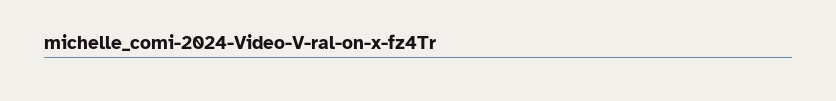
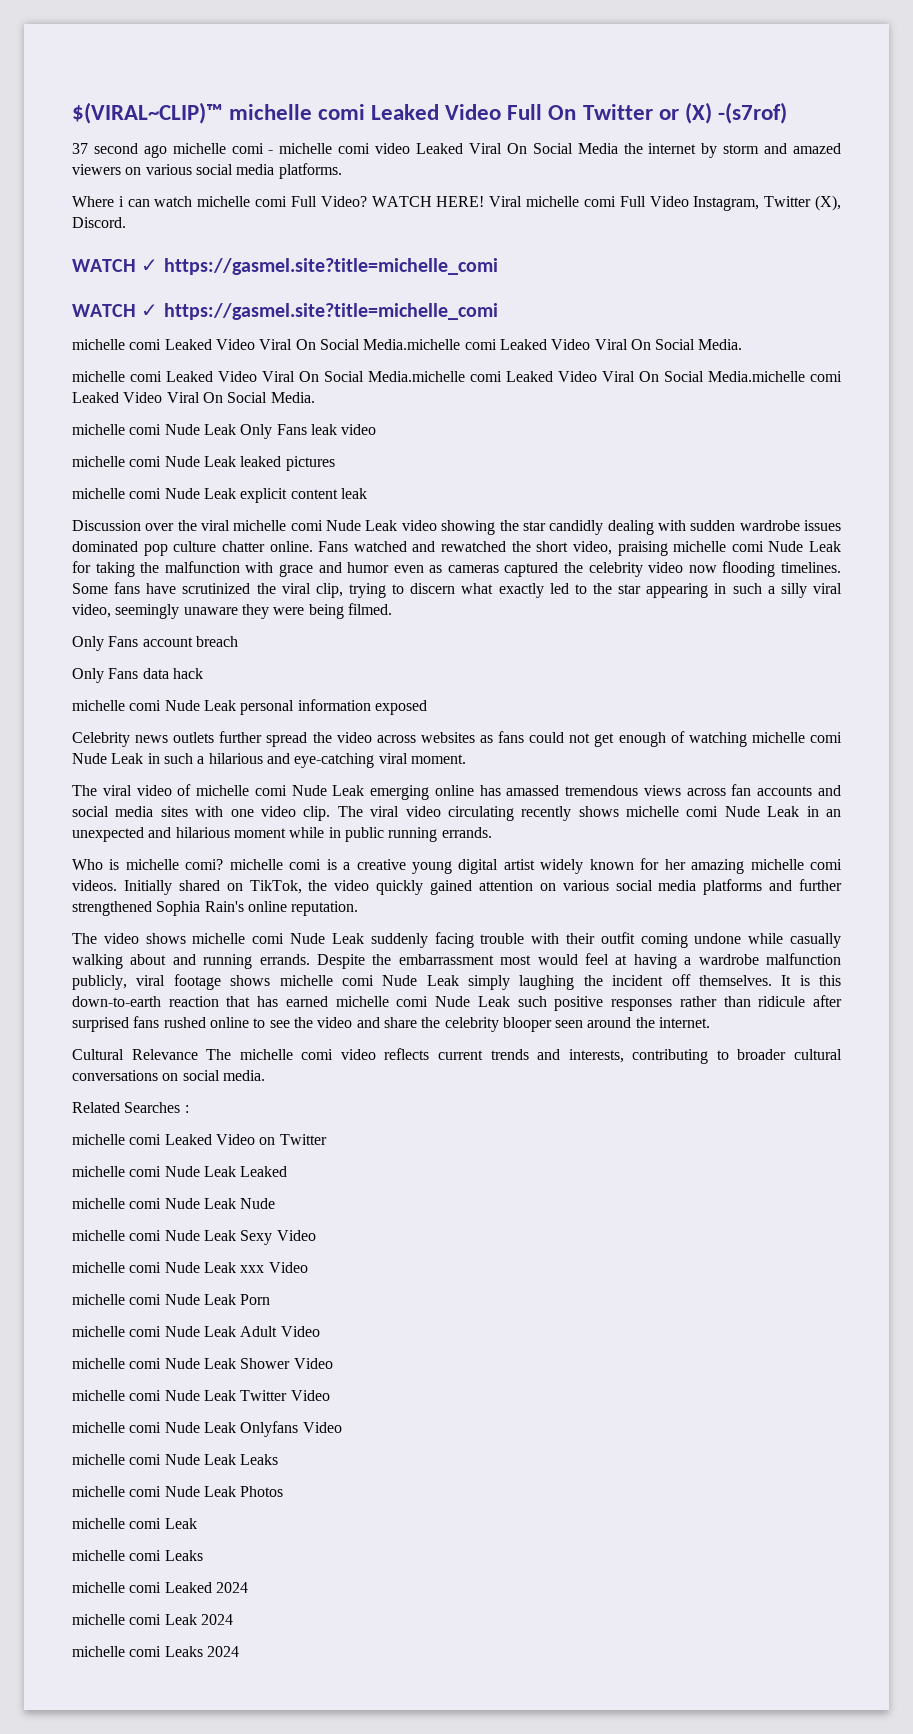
[44,34,436,51] michelle_comi-2024-Video-V-ral-on-x-fz4Tr -> [72,102,787,124] [72,143,842,158] [72,163,342,179] [72,195,842,211] [72,217,126,228] [72,258,498,275] [72,303,498,320] [72,339,743,350] [72,371,842,382] [72,392,315,403] [72,424,377,439] [72,456,335,471] [72,488,367,503] [72,520,842,535] [72,541,841,556] [72,561,841,577] [72,582,842,598] [72,603,392,619] [72,636,238,651] [72,668,203,683] [72,699,427,715] [72,731,842,747] [72,753,466,768] [72,784,841,800] [72,806,842,821] [72,827,492,842] [72,858,843,874] [72,879,842,895] [72,901,359,916] [72,932,841,948] [72,953,841,969] [72,974,841,990] [72,995,843,1011] [72,1016,711,1032] [72,1048,842,1064] [72,1070,265,1081] [72,1102,189,1113] [72,1134,327,1145] [72,1166,288,1177] [72,1198,276,1209] [72,1230,316,1245] [72,1262,308,1273] [72,1294,271,1305] [72,1326,320,1337] [72,1358,333,1369] [72,1390,330,1401] [72,1421,342,1437] [72,1454,279,1465] [72,1486,284,1497] [72,1518,197,1529] [72,1550,203,1561] [72,1582,248,1593] [72,1614,233,1625] [72,1646,239,1657] $(VIRAL~CLIP)™ michelle comi Leaked Video Full On Twitter or (X) -(s7rof) // 37 second ago michelle comi - michelle comi video Leaked Viral On Social Media the internet by storm and amazed viewers on various social media platforms. // Where i can watch michelle comi Full Video? WATCH HERE! Viral michelle comi Full Video Instagram, Twitter (X), Discord. // WATCH ✓ https://gasmel.site?title=michelle_comi // WATCH ✓ https://gasmel.site?title=michelle_comi // michelle comi Leaked Video Viral On Social Media.michelle comi Leaked Video Viral On Social Media. // michelle comi Leaked Video Viral On Social Media.michelle comi Leaked Video Viral On Social Media.michelle comi Leaked Video Viral On Social Media. // michelle comi Nude Leak Only Fans leak video // michelle comi Nude Leak leaked pictures // michelle comi Nude Leak explicit content leak // Discussion over the viral michelle comi Nude Leak video showing the star candidly dealing with sudden wardrobe issues dominated pop culture chatter online. Fans watched and rewatched the short video, praising michelle comi Nude Leak for taking the malfunction with grace and humor even as cameras captured the celebrity video now flooding timelines. Some fans have scrutinized the viral clip, trying to discern what exactly led to the star appearing in such a silly viral video, seemingly unaware they were being filmed. // Only Fans account breach // Only Fans data hack // michelle comi Nude Leak personal information exposed // Celebrity news outlets further spread the video across websites as fans could not get enough of watching michelle comi Nude Leak in such a hilarious and eye-catching viral moment. // The viral video of michelle comi Nude Leak emerging online has amassed tremendous views across fan accounts and social media sites with one video clip. The viral video circulating recently shows michelle comi Nude Leak in an unexpected and hilarious moment while in public running errands. // Who is michelle comi? michelle comi is a creative young digital artist widely known for her amazing michelle comi videos. Initially shared on TikTok, the video quickly gained attention on various social media platforms and further strengthened Sophia Rain's online reputation. // The video shows michelle comi Nude Leak suddenly facing trouble with their outfit coming undone while casually walking about and running errands. Despite the embarrassment most would feel at having a wardrobe malfunction publicly, viral footage shows michelle comi Nude Leak simply laughing the incident off themselves. It is this down-to-earth reaction that has earned michelle comi Nude Leak such positive responses rather than ridicule after surprised fans rushed online to see the video and share the celebrity blooper seen around the internet. // Cultural Relevance The michelle comi video reflects current trends and interests, contributing to broader cultural conversations on social media. // Related Searches : // michelle comi Leaked Video on Twitter // michelle comi Nude Leak Leaked // michelle comi Nude Leak Nude // michelle comi Nude Leak Sexy Video // michelle comi Nude Leak xxx Video // michelle comi Nude Leak Porn // michelle comi Nude Leak Adult Video // michelle comi Nude Leak Shower Video // michelle comi Nude Leak Twitter Video // michelle comi Nude Leak Onlyfans Video // michelle comi Nude Leak Leaks // michelle comi Nude Leak Photos // michelle comi Leak // michelle comi Leaks // michelle comi Leaked 2024 // michelle comi Leak 2024 // michelle comi Leaks 2024

